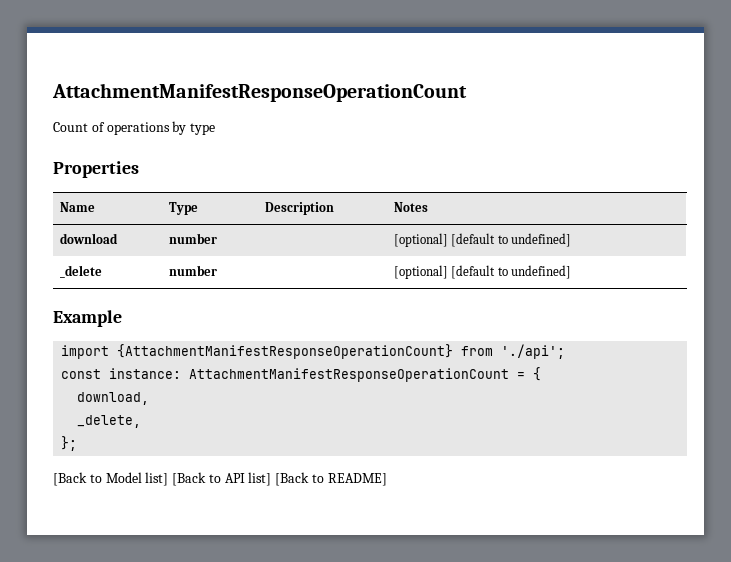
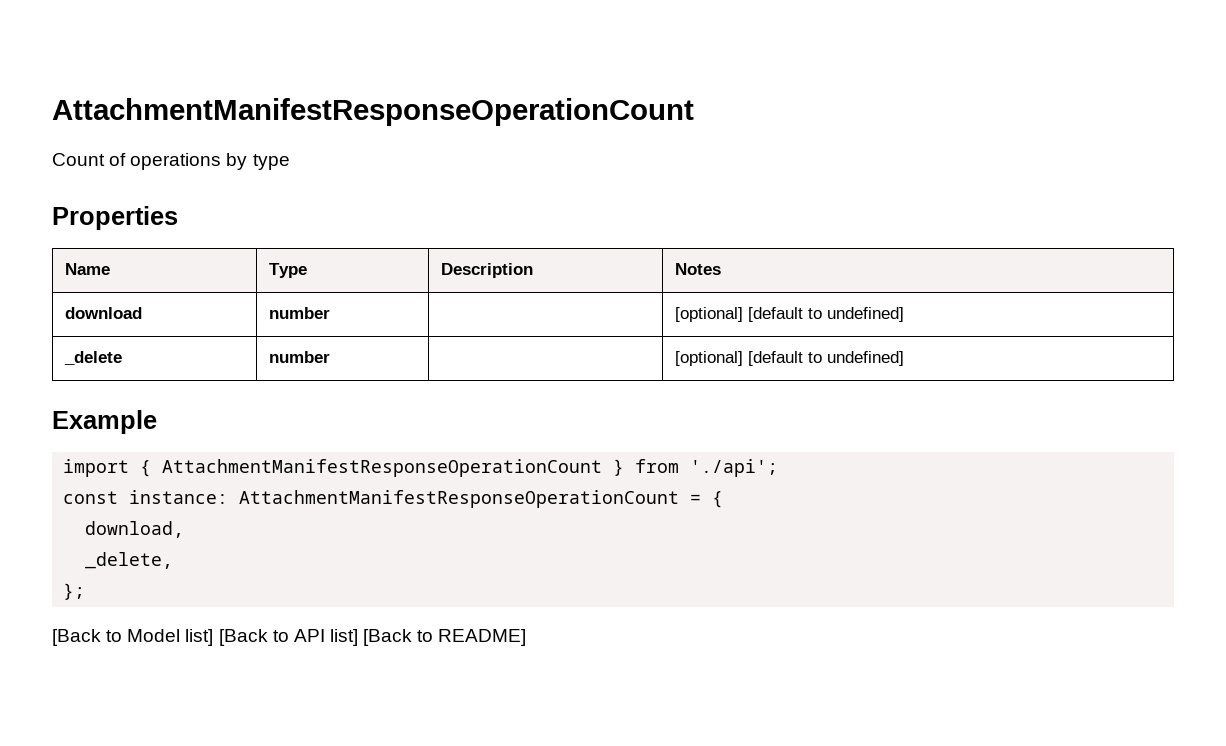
[117,344,454,359] {AttachmentManifestResponseOperationCount} -> [140,459,625,477] { AttachmentManifestResponseOperationCount }

